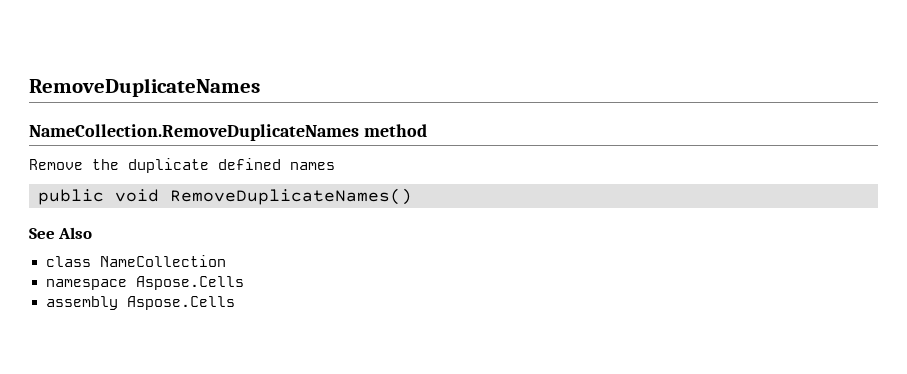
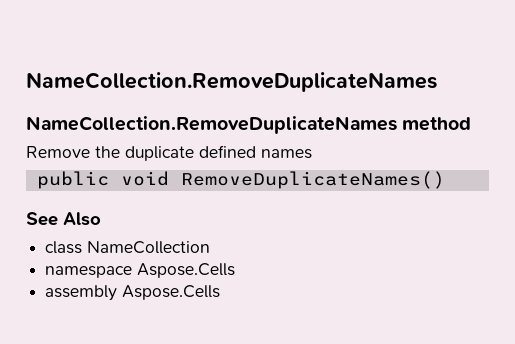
[29,78,260,97] RemoveDuplicateNames -> [26,72,437,92] NameCollection.RemoveDuplicateNames

